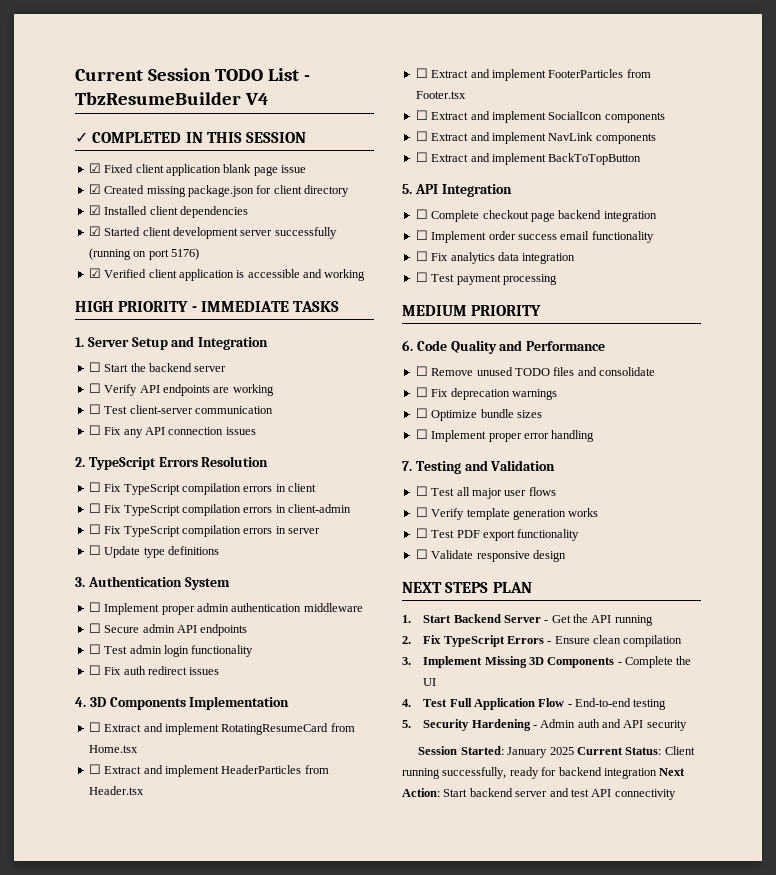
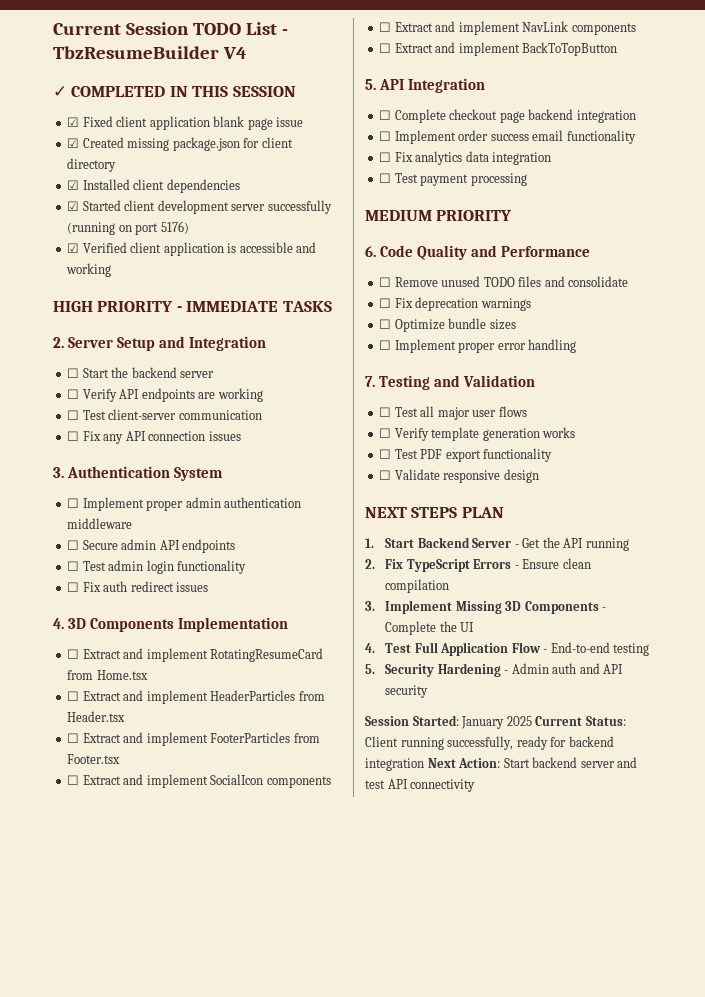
[75,337,84,347] 1. -> [53,337,64,348] 2.
[75,456,269,470] [88,482,316,495] [88,503,351,516] [88,524,320,537] [88,545,219,558] // 2. TypeScript Errors Resolution // ☐ Fix TypeScript compilation errors in client // ☐ Fix TypeScript compilation errors in client-admin // ☐ Fix TypeScript compilation errors in server // ☐ Update type definitions -> (241, 436) none

